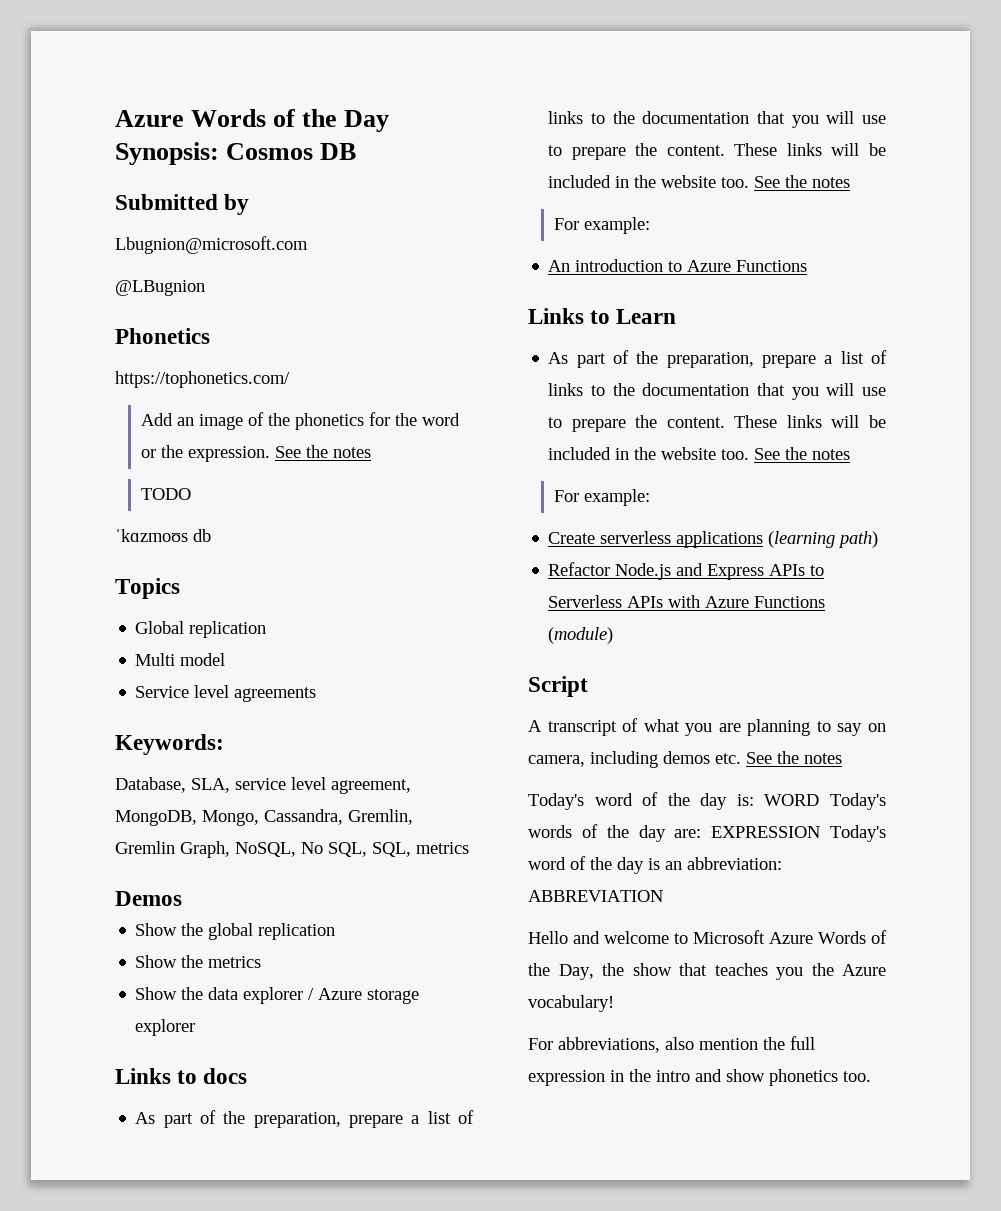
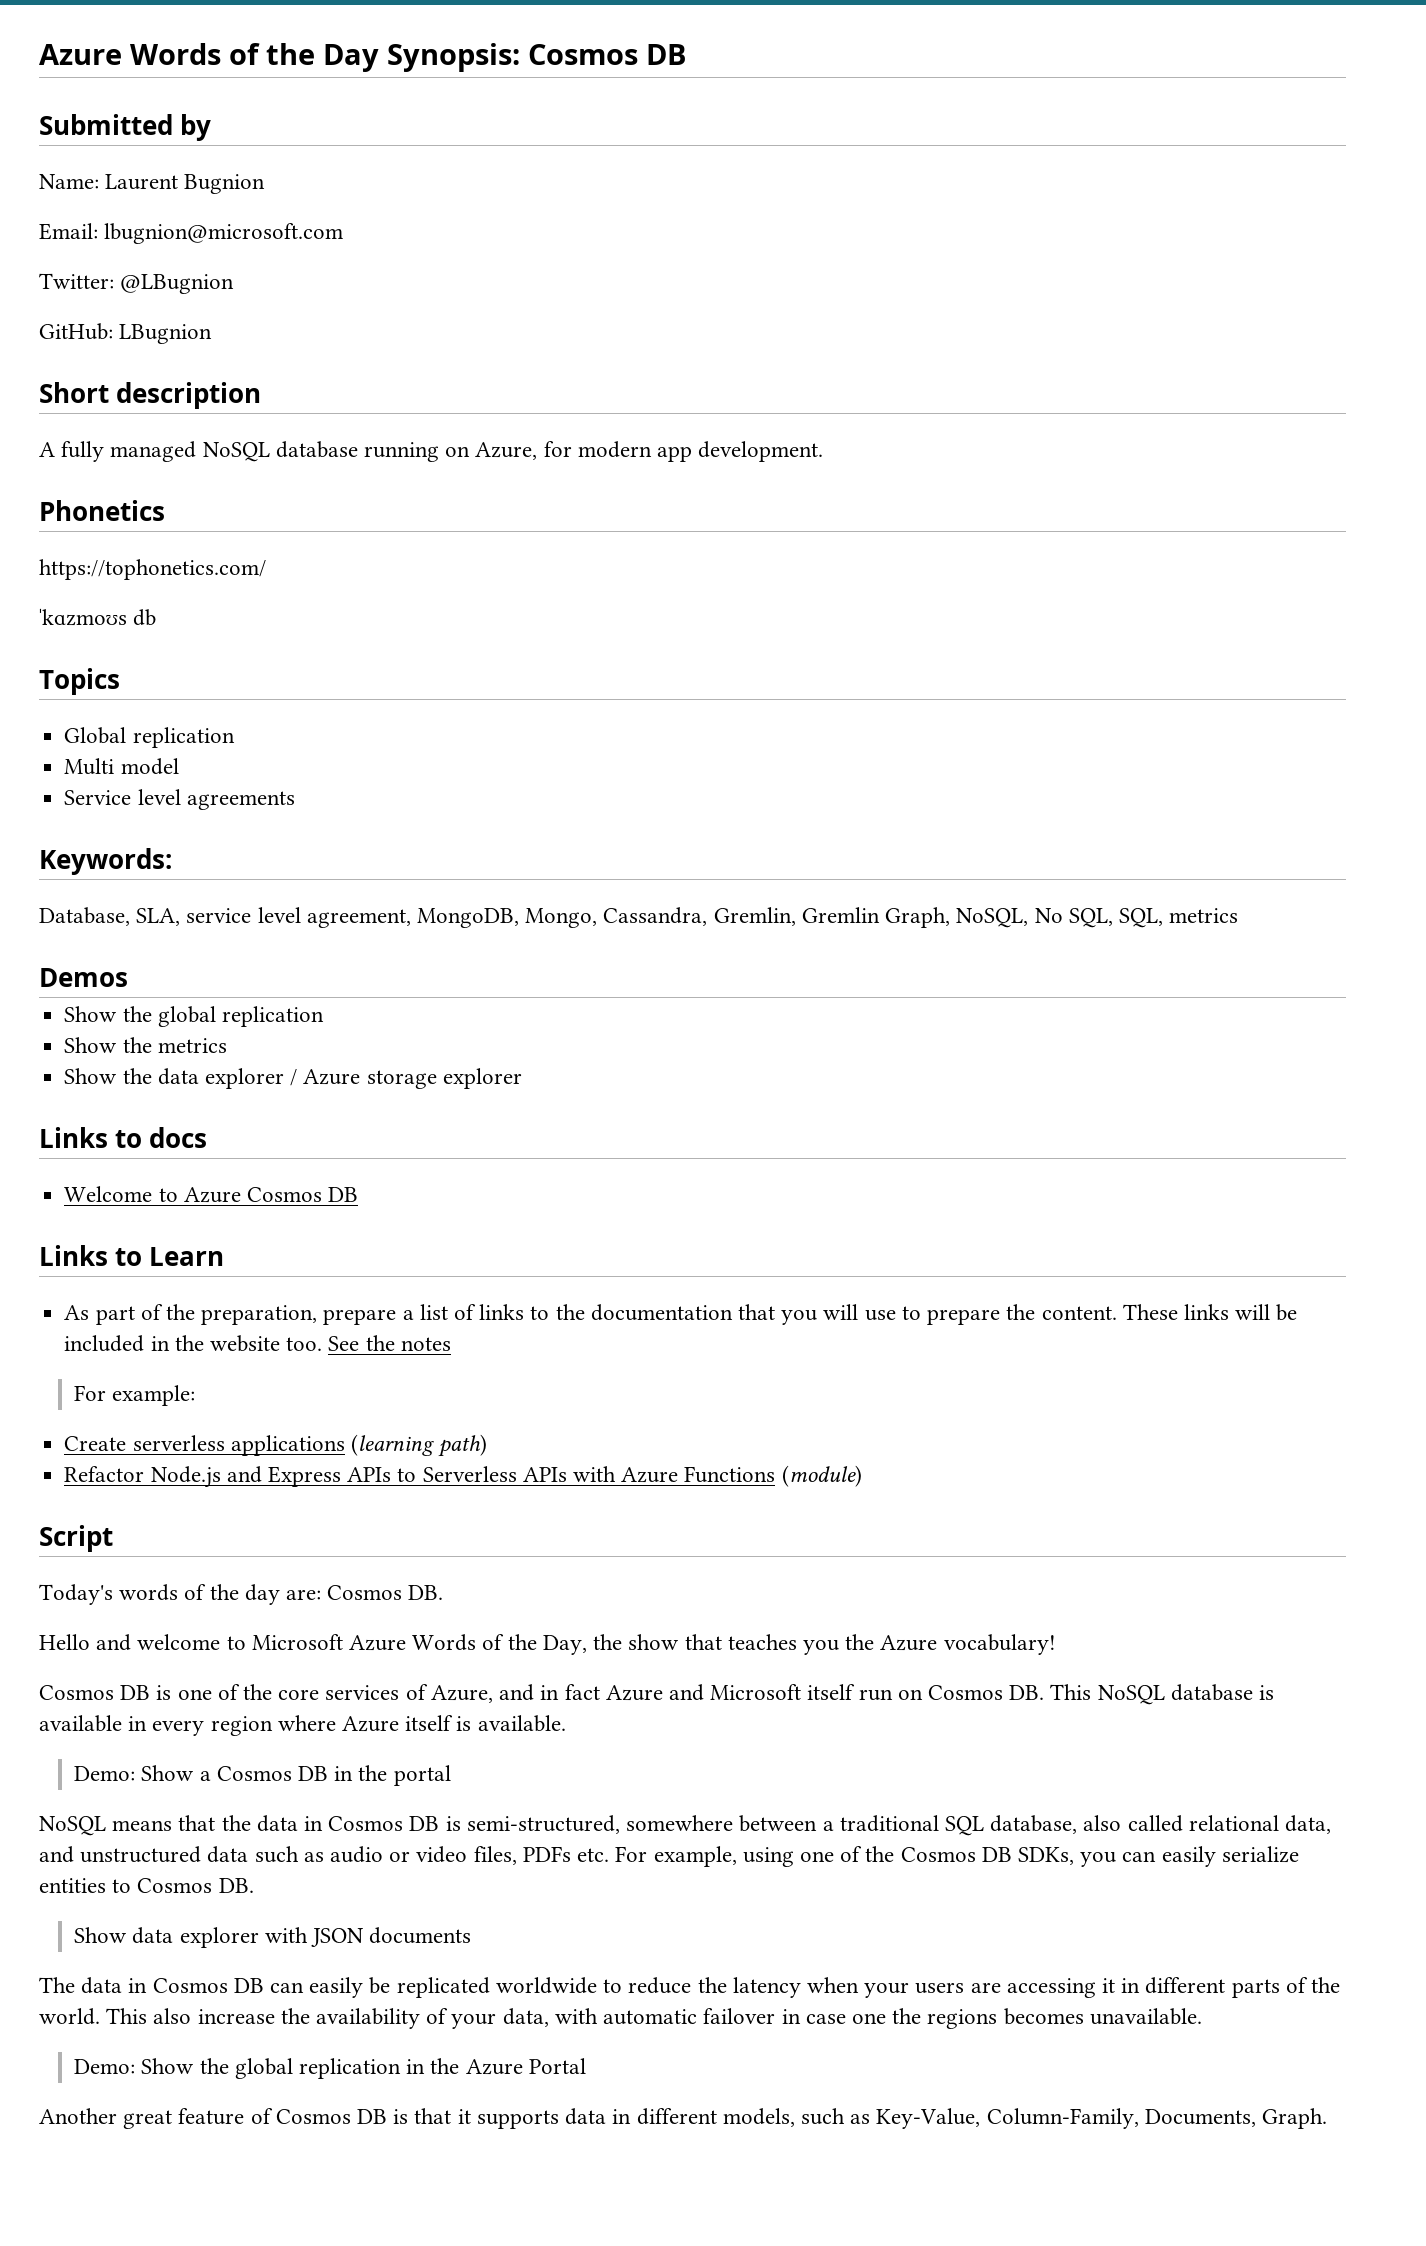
[115,236,308,254] [115,280,205,296] [115,328,210,344] [115,371,290,388] [141,412,461,430] [141,445,372,462] [141,488,192,500] Lbugnion@microsoft.com // @LBugnion // Phonetics // https://tophonetics.com/ // Add an image of the phonetics for the word or the expression. See the notes // TODO -> [39,174,266,194] [39,223,344,244] [39,273,235,294] [39,323,213,344] [39,382,262,409] [39,441,824,462] [39,500,165,521] [39,559,266,580] Name: Laurent Bugnion // Email: lbugnion@microsoft.com // Twitter: @LBugnion // GitHub: LBugnion // Short description // A fully managed NoSQL database running on Azure, for modern app development. // Phonetics // https://tophonetics.com/
[135,1110,475,1128] [548,111,886,128] [548,143,886,160] [548,175,851,188] [554,217,651,234] [548,259,808,272] As part of the preparation, prepare a list of links to the documentation that you will use to prepare the content. These links will be included in the website too. See the notes // For example: // An introduction to Azure Functions -> [64,1186,359,1203] Welcome to Azure Cosmos DB
[528,718,886,736] [528,751,842,768] [528,792,820,810] A transcript of what you are planning to say on camera, including demos etc. See the notes // Today's word of the day is: WORD -> (113, 1538) none
[711,825,886,842] [528,856,782,874] [528,890,663,902] EXPRESSION Today's word of the day is an abbreviation: ABBREVIATION -> [327,1585,444,1600] Cosmos DB.
[528,1036,815,1053] [528,1069,871,1086] For abbreviations, also mention the full expression in the intro and show phonetics too. -> [39,1684,1275,1705] [39,1715,566,1736] [74,1765,451,1786] [39,1815,1331,1836] [39,1846,1299,1867] [39,1878,254,1893] [74,1927,472,1948] [39,1977,1341,1998] [39,2008,1202,2029] [74,2058,586,2079] [39,2108,1327,2129] Cosmos DB is one of the core services of Azure, and in fact Azure and Microsoft itself run on Cosmos DB. This NoSQL database is available in every region where Azure itself is available. // Demo: Show a Cosmos DB in the portal // NoSQL means that the data in Cosmos DB is semi-structured, somewhere between a traditional SQL database, also called relational data, and unstructured data such as audio or video files, PDFs etc. For example, using one of the Cosmos DB SDKs, you can easily serialize entities to Cosmos DB. // Show data explorer with JSON documents // The data in Cosmos DB can easily be replicated worldwide to reduce the latency when your users are accessing it in different parts of the world. This also increase the availability of your data, with automatic failover in case one the regions becomes unavailable. // Demo: Show the global replication in the Azure Portal // Another great feature of Cosmos DB is that it supports data in different models, such as Key-Value, Column-Family, Documents, Graph.

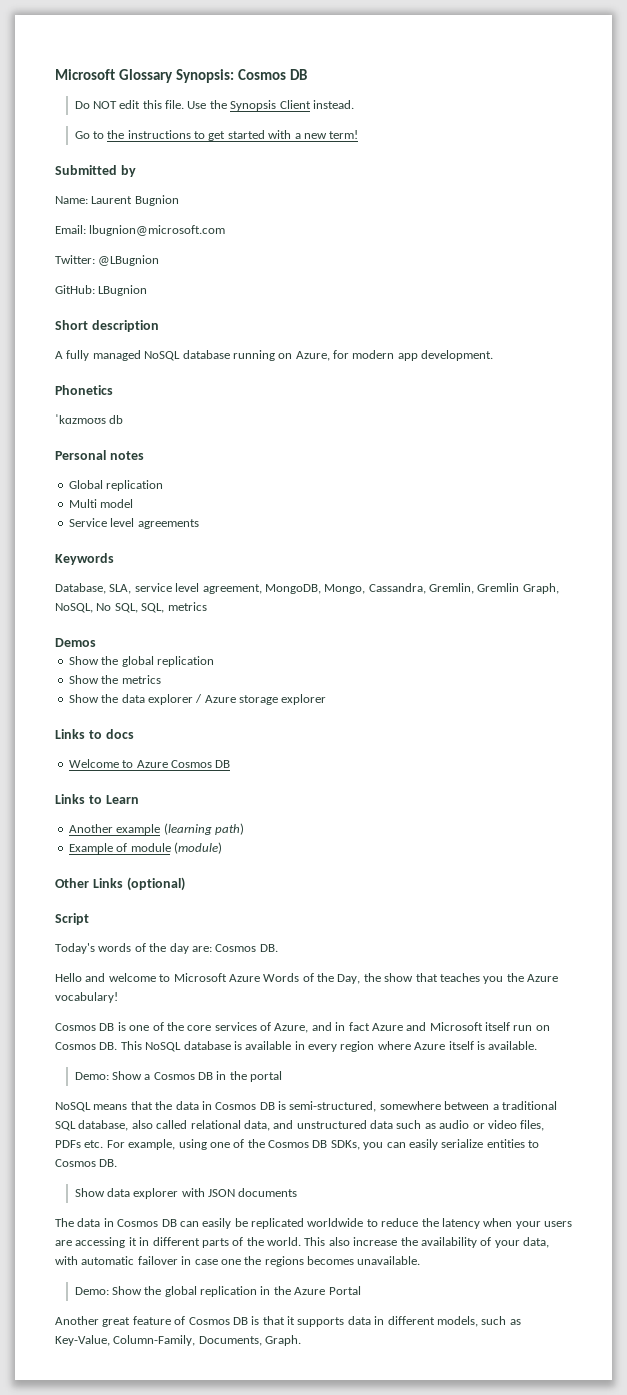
[39,43,686,72] Azure Words of the Day Synopsis: Cosmos DB -> [55,69,307,83] [74,100,354,111] [74,130,359,141] Microsoft Glossary Synopsis: Cosmos DB // Do NOT edit this file. Use the Synopsis Client instead. // Go to the instructions to get started with a new term!
[39,559,266,580] // https://tophonetics.com/ -> (113, 390) none
[39,668,120,695] Topics -> [55,450,144,460] Personal notes
[39,848,172,875] Keywords: -> [55,553,114,565] Keywords
[64,1304,1298,1325] [64,1335,451,1352] [74,1385,196,1406] [64,1434,488,1457] [64,1465,862,1488] As part of the preparation, prepare a list of links to the documentation that you will use to prepare the content. These links will be included in the website too. See the notes // For example: // Create serverless applications (learning path) // Refactor Node.js and Express APIs to Serverless APIs with Azure Functions (module) -> [68,823,244,835] [68,842,222,854] [55,877,185,891] Another example (learning path) // Example of module (module) // Other Links (optional)

